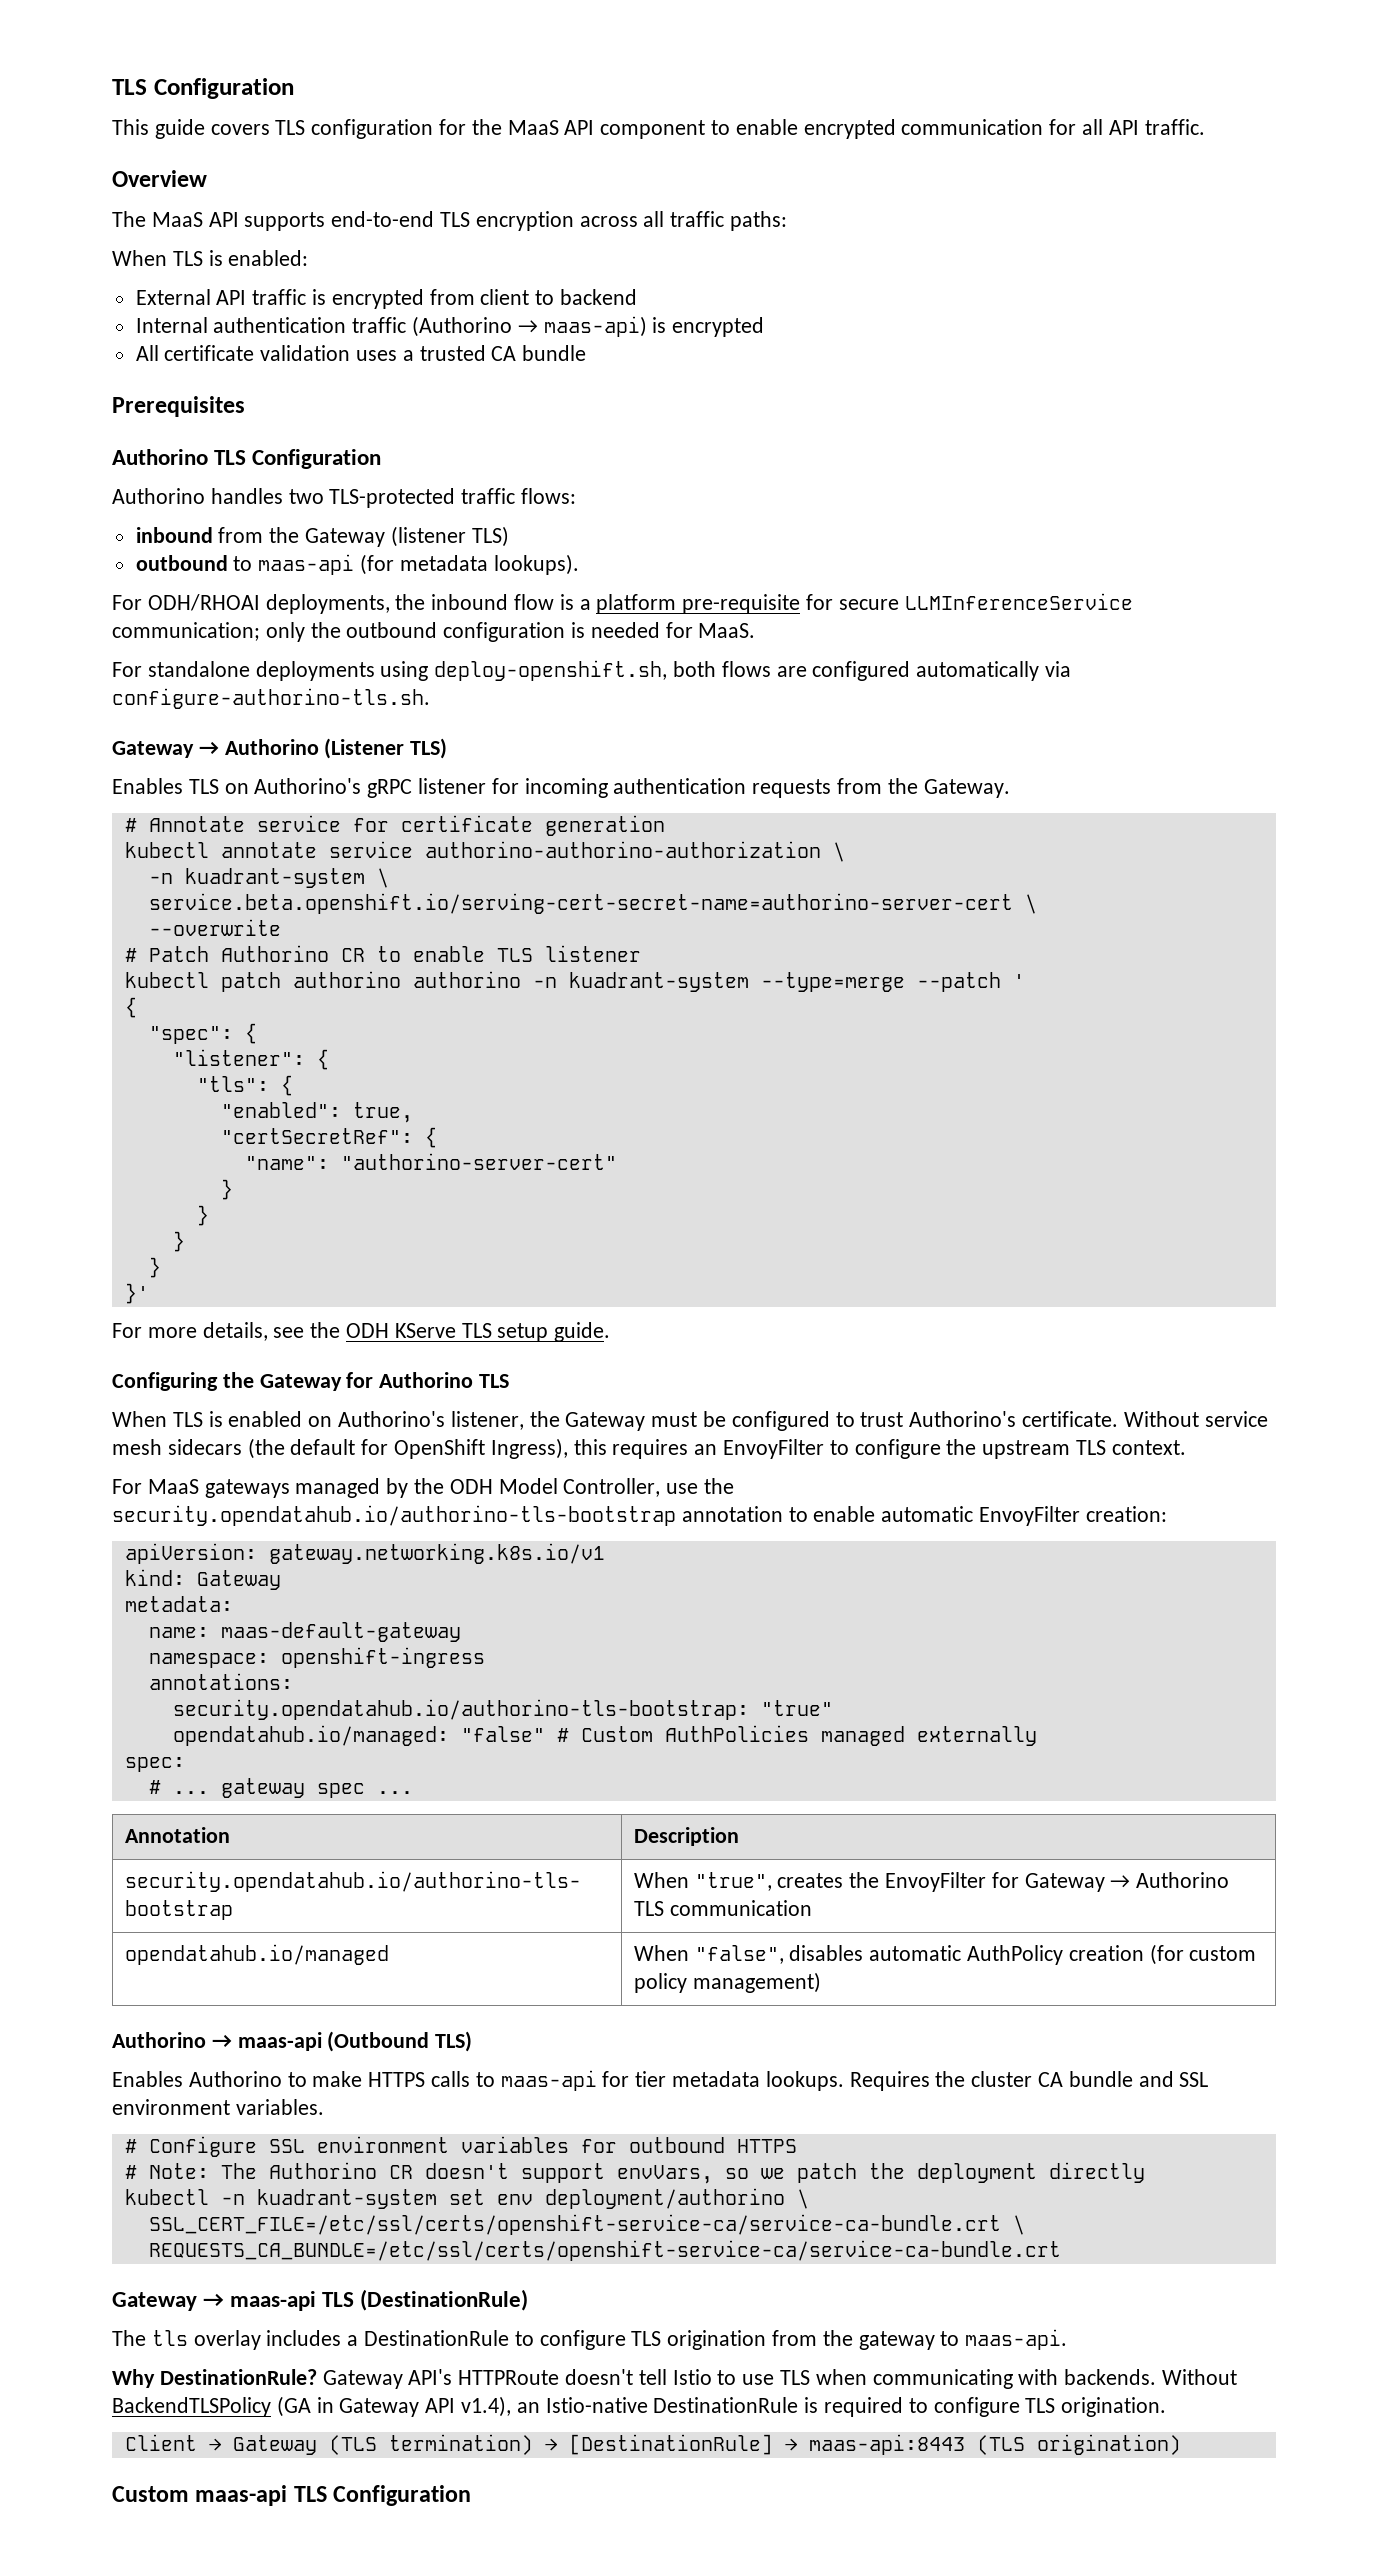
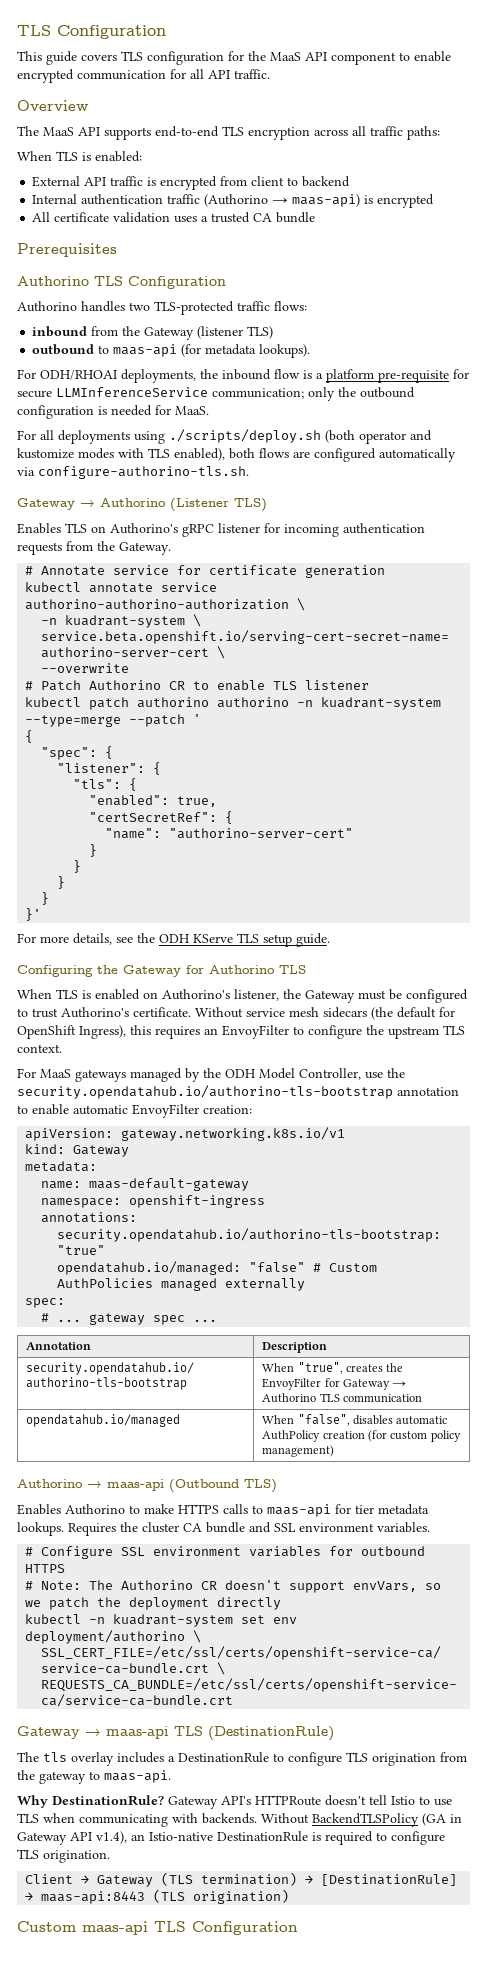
[147,661,250,677] standalone -> [40,430,54,440] all
[434,660,668,681] deploy-openshift.sh, -> [169,429,432,444] [17,448,225,461] ./scripts/deploy.sh (both operator and kustomize modes with TLS enabled),

